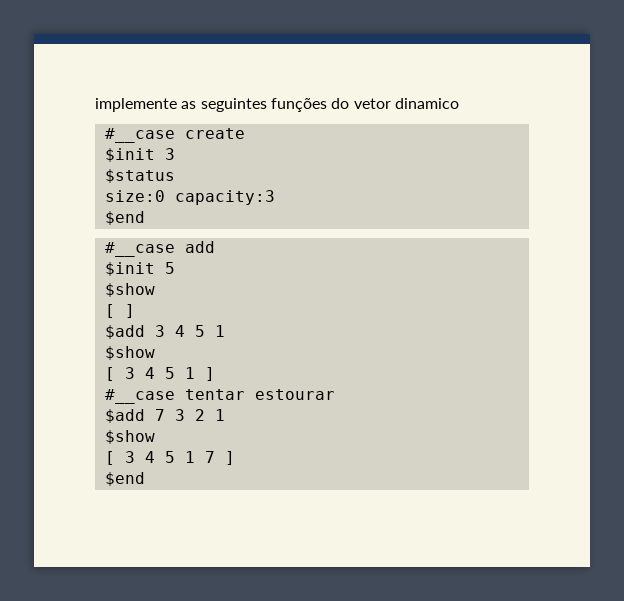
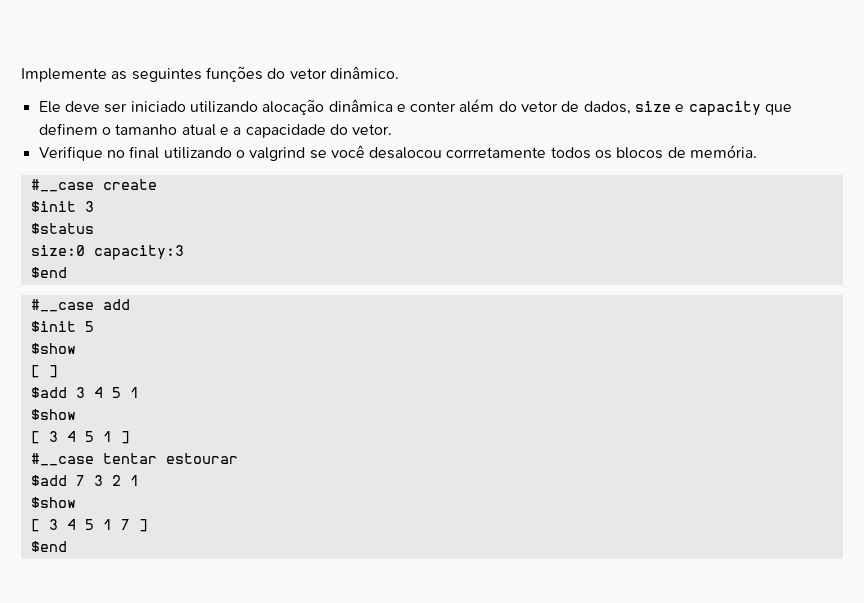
[95,98,177,112] implemente -> [21,68,107,82] Implemente
[394,98,459,109] dinamico -> [329,66,399,79] [38,99,793,116] [38,123,393,138] [38,145,758,161] dinâmico. // Ele deve ser iniciado utilizando alocação dinâmica e conter além do vetor de dados, size e capacity que definem o tamanho atual e a capacidade do vetor. // Verifique no final utilizando o valgrind se você desalocou corrretamente todos os blocos de memória.

